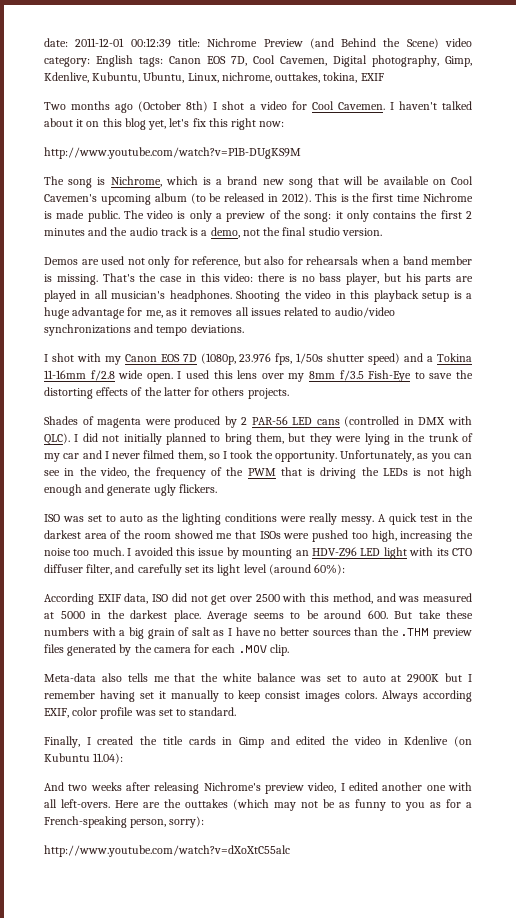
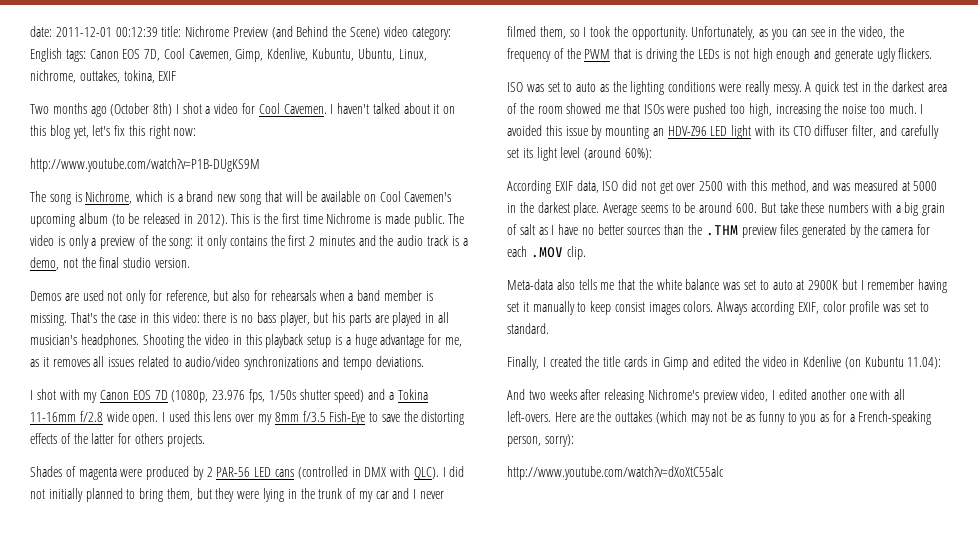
[333,55,439,67] Digital photography, -> (232, 55) none

